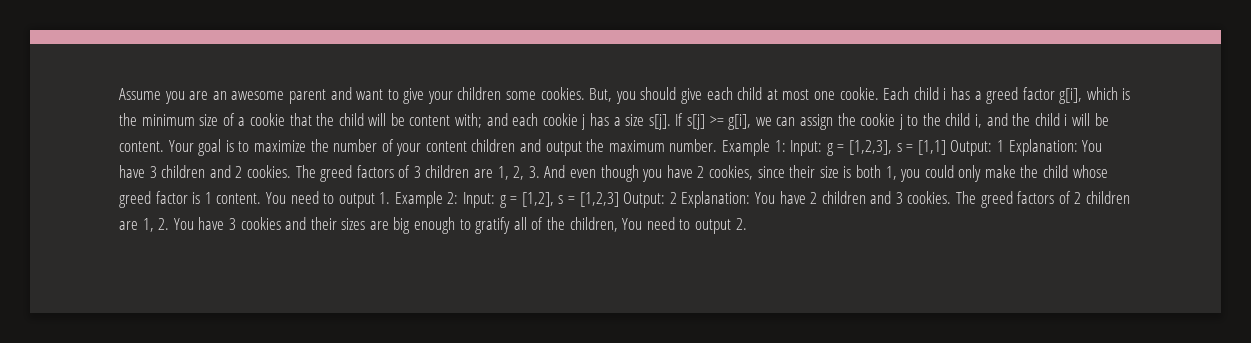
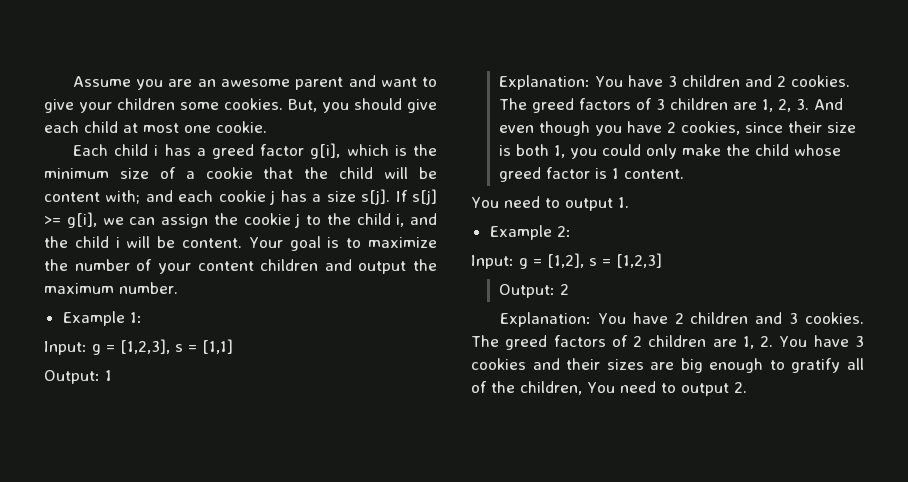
(879, 93) none -> (267, 127) //
(718, 145) none -> (178, 288) //
(786, 146) none -> (142, 317) //
(946, 147) none -> (233, 346) //
(1004, 146) none -> (112, 375) //
(262, 198) none -> (685, 174) //
(391, 198) none -> (629, 202) //
(459, 198) none -> (571, 231) //
(619, 199) none -> (662, 260) //
(677, 198) none -> (570, 289) //

